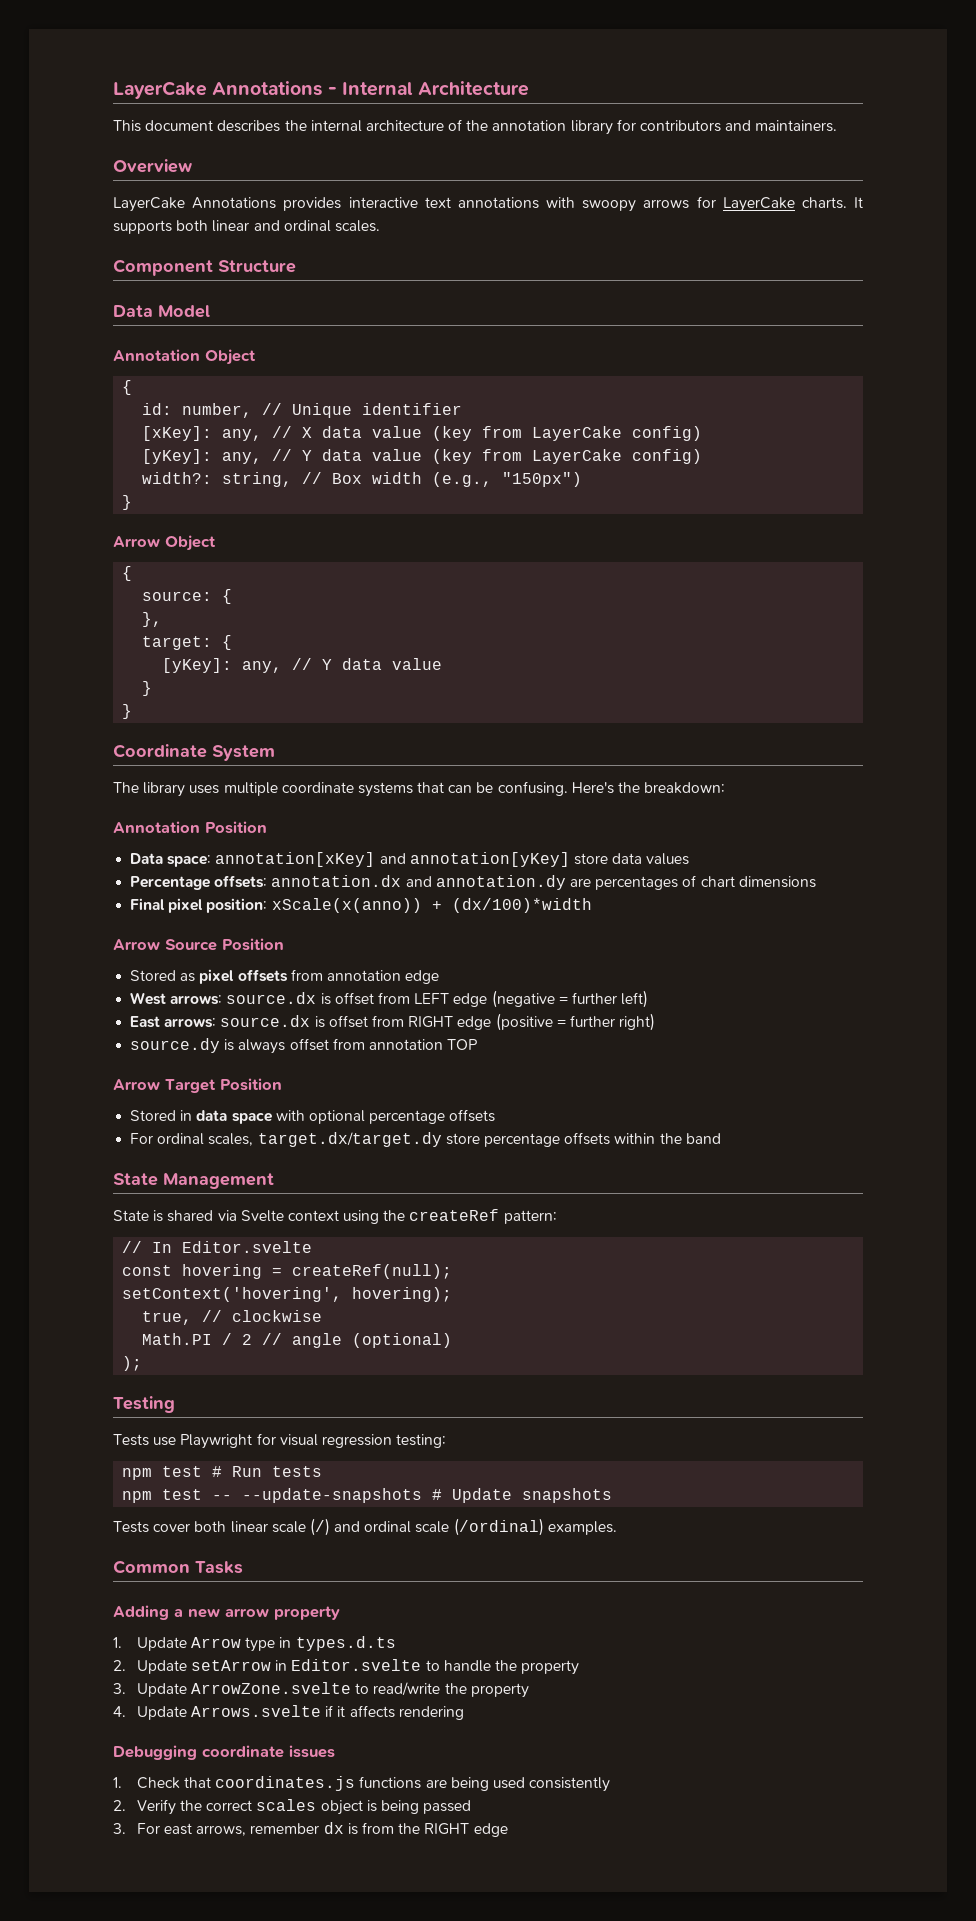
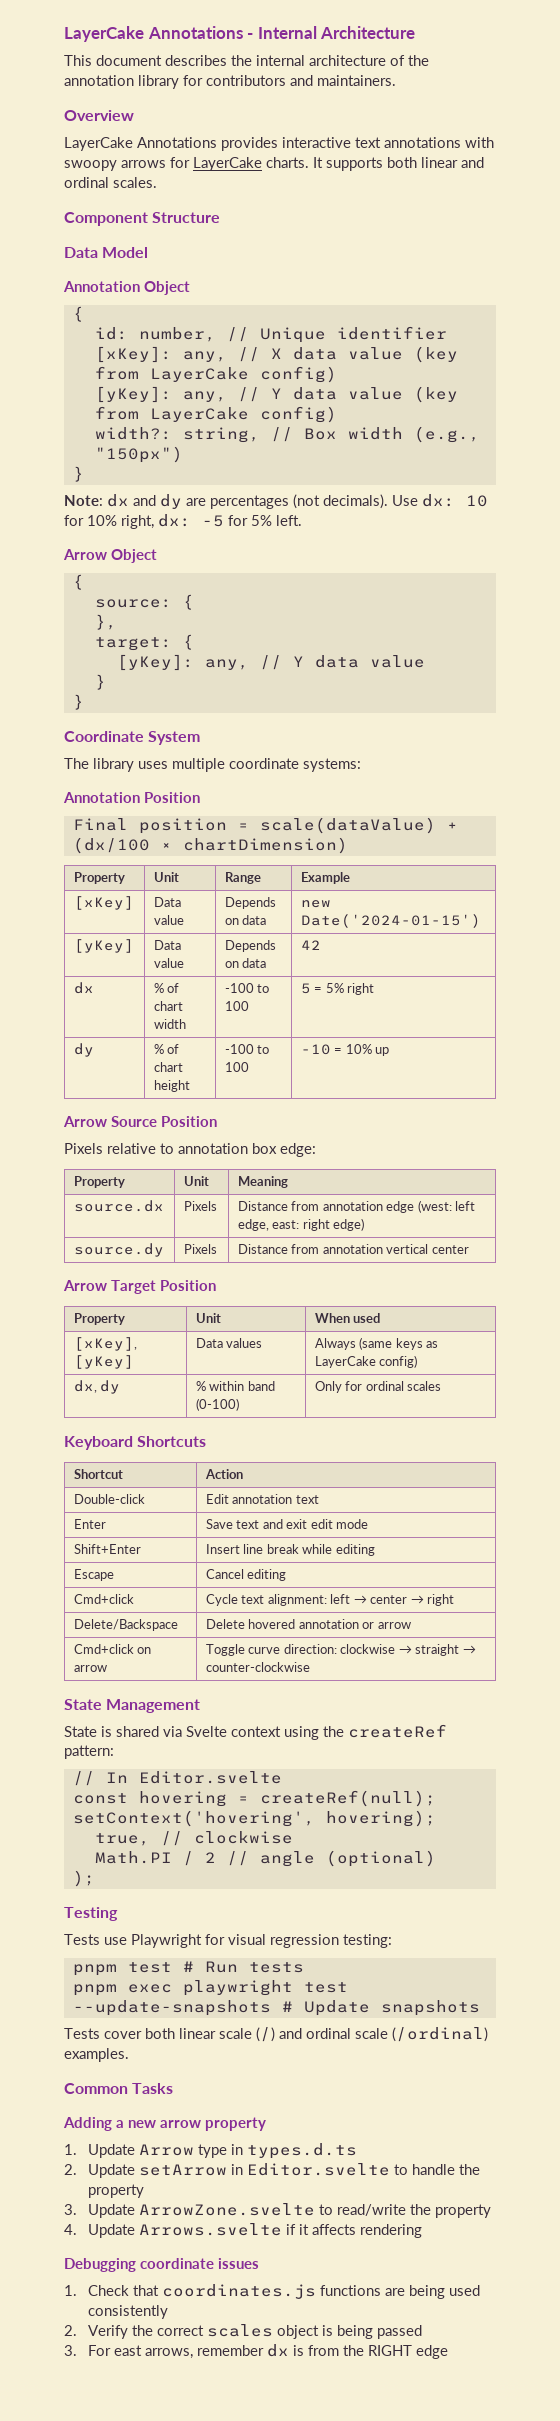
(133, 502) none -> [64,494,488,509] [64,514,302,529] // Note: dx and dy are percentages (not decimals). Use dx: 10 for 10% right, dx: -5 for 5% left.
[357,781,726,797] [113,821,267,834] [130,852,690,867] [130,875,816,890] [130,898,592,913] [113,938,284,951] [130,969,440,984] [130,990,649,1008] [130,1013,656,1031] [130,1038,478,1054] [113,1078,282,1093] [130,1109,496,1124] [130,1132,721,1147] systems that can be confusing. Here's the breakdown: // Annotation Position // Data space: annotation[xKey] and annotation[yKey] store data values // Percentage offsets: annotation.dx and annotation.dy are percentages of chart dimensions // Final pixel position: xScale(x(anno)) + (dx/100)*width // Arrow Source Position // Stored as pixel offsets from annotation edge // West arrows: source.dx is offset from LEFT edge (negative = further left) // East arrows: source.dx is offset from RIGHT edge (positive = further right) // source.dy is always offset from annotation TOP // Arrow Target Position // Stored in data space with optional percentage offsets // For ordinal scales, target.dx/target.dy store percentage offsets within the band -> [303,758,361,772] [63,792,201,803] [72,817,458,834] [72,837,348,854] [73,872,125,884] [153,872,179,882] [224,872,261,884] [300,872,350,884] [73,896,134,910] [153,897,181,907] [153,915,184,925] [224,897,276,909] [224,915,267,925] [300,900,331,908] [300,914,481,928] [73,939,134,953] [153,940,181,950] [153,958,184,968] [224,940,276,952] [224,958,267,968] [300,940,321,950] [73,982,94,994] [153,983,180,993] [153,1001,183,1011] [153,1019,186,1029] [224,983,270,993] [224,1001,249,1011] [300,983,375,995] [73,1043,94,1057] [153,1044,180,1054] [153,1062,183,1072] [153,1080,190,1092] [224,1044,270,1054] [224,1062,249,1072] [300,1044,390,1056] [63,1116,218,1127] [64,1143,316,1157] [73,1176,125,1188] [183,1176,209,1186] [237,1176,288,1188] [73,1200,164,1212] [183,1201,217,1211] [237,1200,476,1213] [237,1218,365,1231] [73,1243,164,1257] [183,1244,217,1254] [237,1244,469,1254] [63,1280,217,1294] [73,1313,125,1325] [195,1313,221,1323] [314,1313,381,1323] [73,1337,137,1351] [73,1355,134,1369] [195,1338,263,1348] [314,1337,439,1350] [314,1355,418,1368] [73,1380,121,1394] [195,1381,275,1391] [195,1398,239,1411] [314,1381,442,1393] [64,1436,207,1450] [73,1469,123,1479] [204,1469,243,1479] [73,1494,145,1504] [205,1494,319,1504] [73,1519,106,1529] [205,1519,369,1529] [73,1544,141,1554] [205,1544,375,1556] [73,1569,114,1581] [205,1569,287,1581] [73,1594,134,1604] [205,1594,455,1606] [73,1619,178,1631] [205,1619,411,1629] [73,1644,152,1654] [73,1665,107,1672] [205,1644,476,1656] [205,1662,310,1672] systems: // Annotation Position // Final position = scale(dataValue) + (dx/100 × chartDimension) // Property | Unit | Range | Example // [xKey] | Data value | Depends on data | new Date('2024-01-15') // [yKey] | Data value | Depends on data | 42 // dx | % of chart width | -100 to 100 | 5 = 5% right // dy | % of chart height | -100 to 100 | -10 = 10% up // Arrow Source Position // Pixels relative to annotation box edge: // Property | Unit | Meaning // source.dx | Pixels | Distance from annotation edge (west: left edge, east: right edge) // source.dy | Pixels | Distance from annotation vertical center // Arrow Target Position // Property | Unit | When used // [xKey], [yKey] | Data values | Always (same keys as LayerCake config) // dx, dy | % within band (0-100) | Only for ordinal scales // Keyboard Shortcuts // Shortcut | Action // Double-click | Edit annotation text // Enter | Save text and exit edit mode // Shift+Enter | Insert line break while editing // Escape | Cancel editing // Cmd+click | Cycle text alignment: left → center → right // Delete/Backspace | Delete hovered annotation or arrow // Cmd+click on arrow | Toggle curve direction: clockwise → straight → counter-clockwise
[122,1468,153,1480] npm -> [72,1964,117,1976] pnpm
[122,1489,233,1503] npm test -- -> [72,1980,348,1996] pnpm exec playwright test

